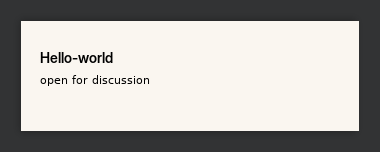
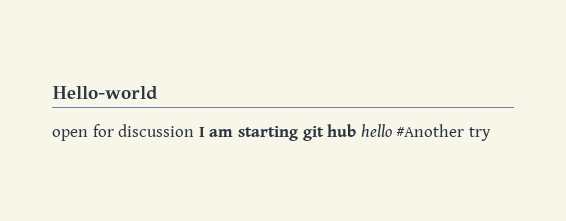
(150, 79) none -> [198,124,491,141] I am starting git hub hello #Another try

